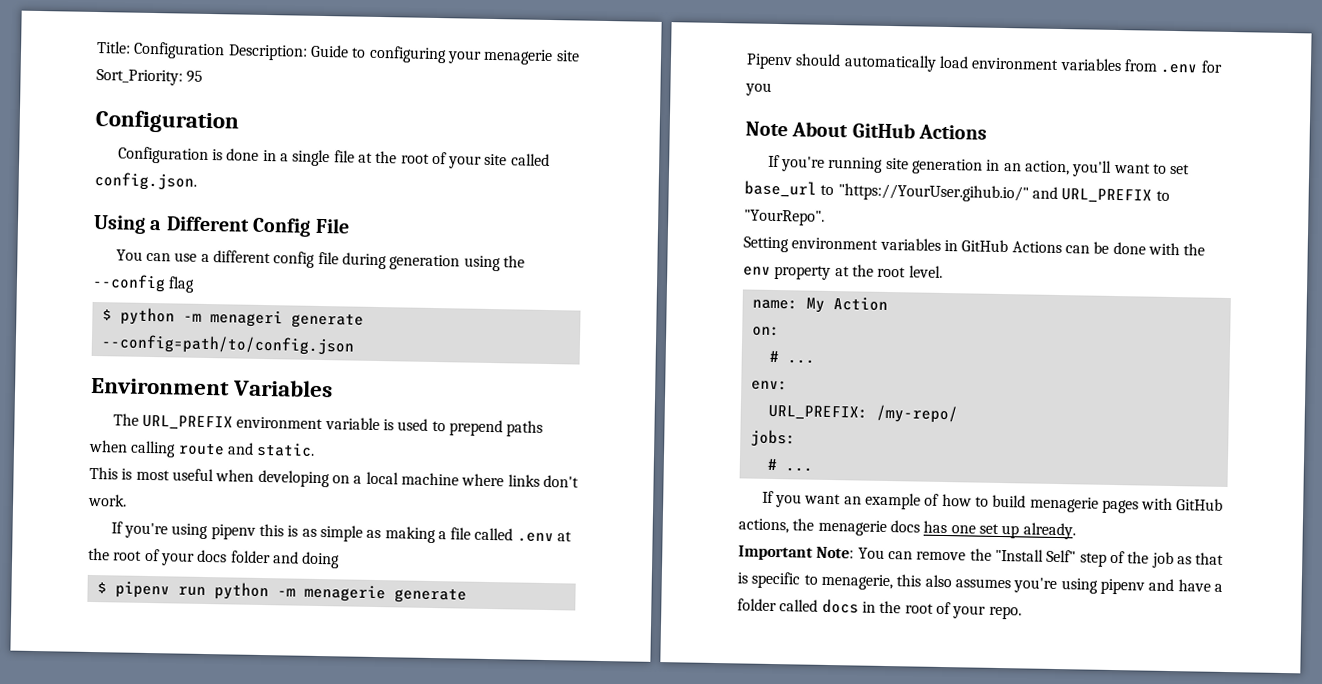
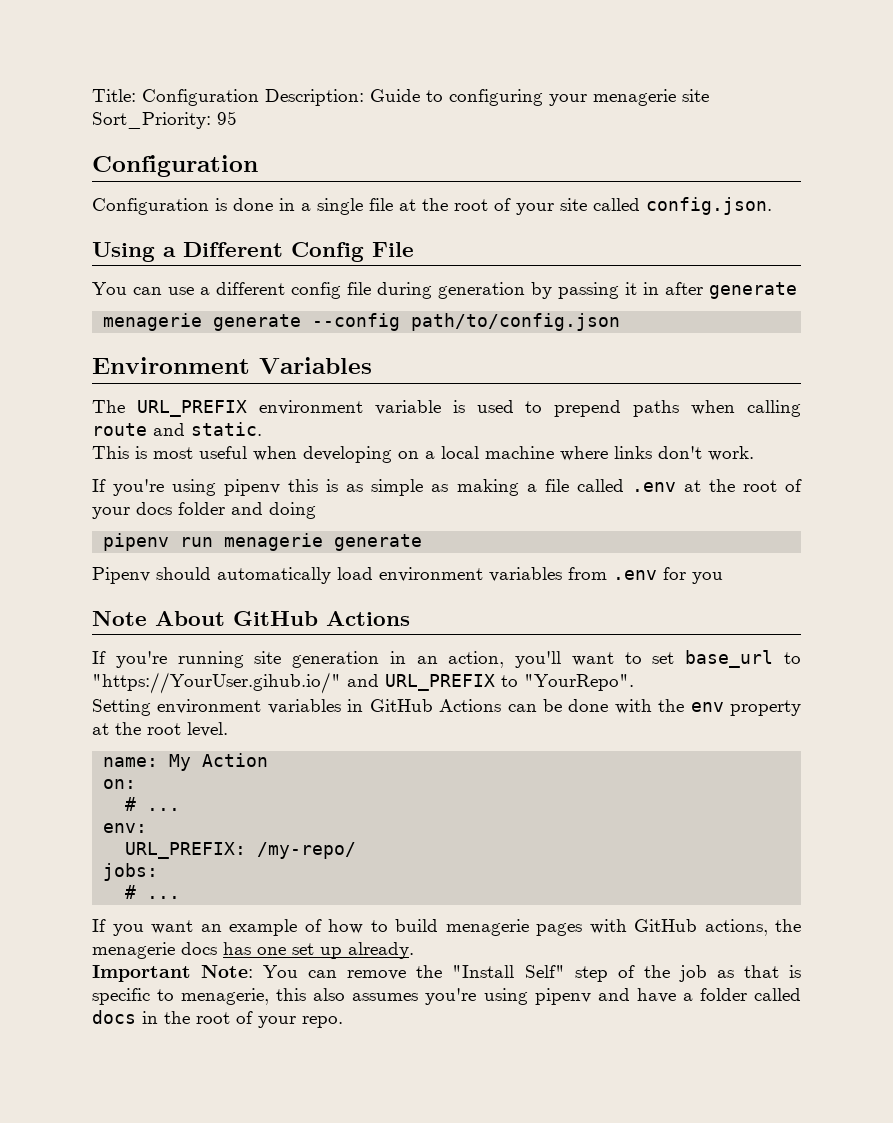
[463,255,525,272] [92,273,196,293] [101,307,364,329] [100,334,355,356] using the --config flag // $ python -m menageri generate --config=path/to/config.json -> [531,282,797,299] [103,313,621,331] by passing it in after generate // menagerie generate --config path/to/config.json
[96,582,107,594] $ -> (316, 510) none
[213,582,296,601] python -m -> (214, 542) none

